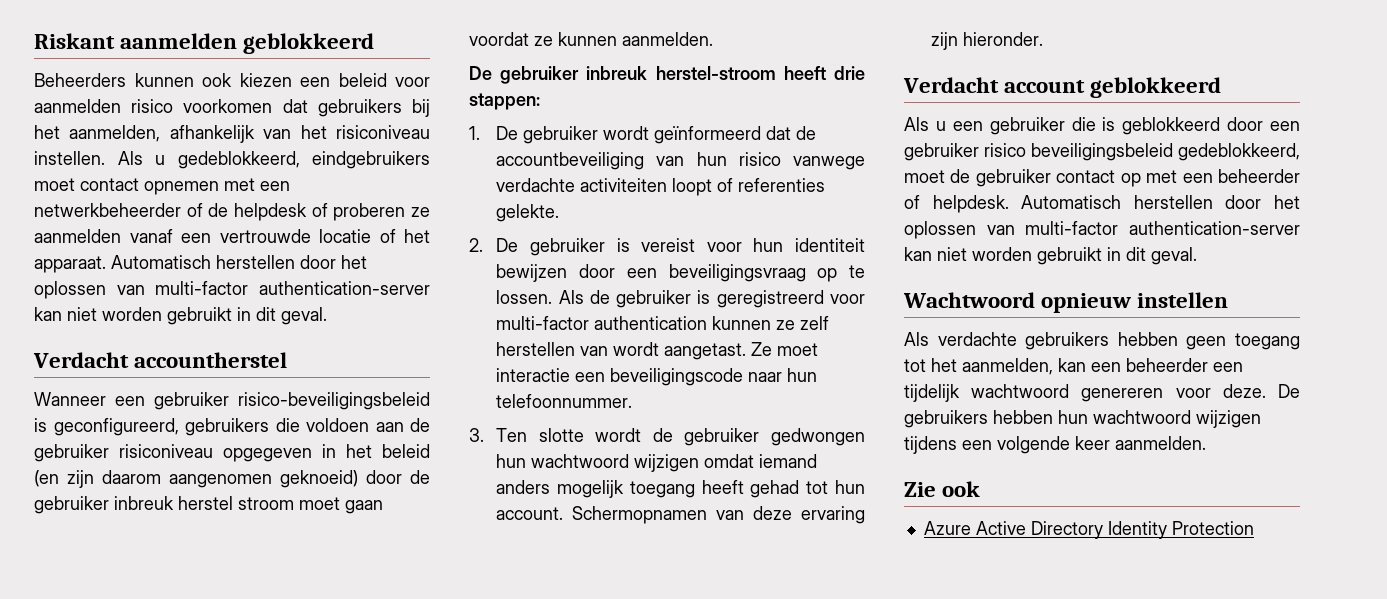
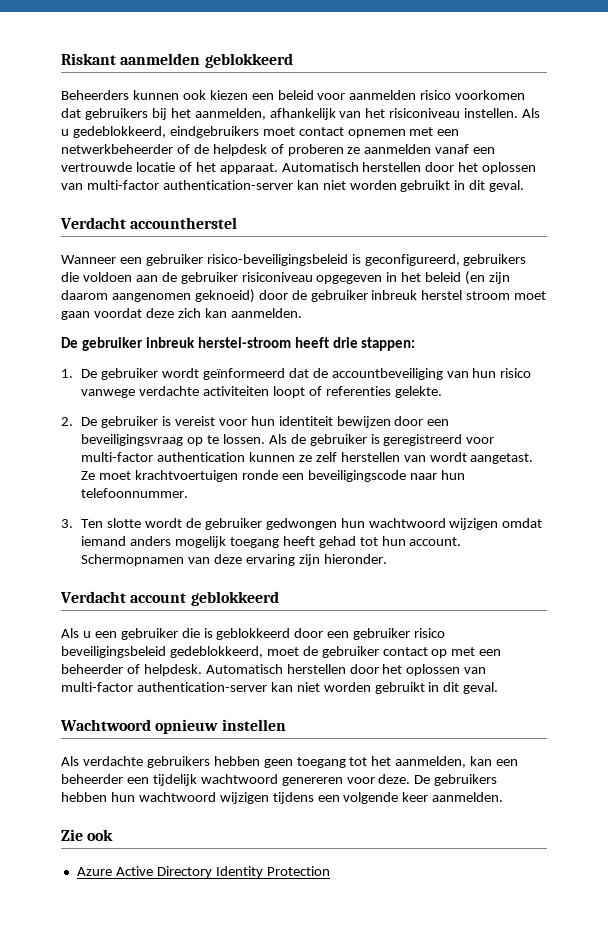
[534,32,617,46] ze kunnen -> [145,308,227,318] deze zich kan
[496,368,571,382] interactie -> [134,470,278,482] krachtvoertuigen ronde

